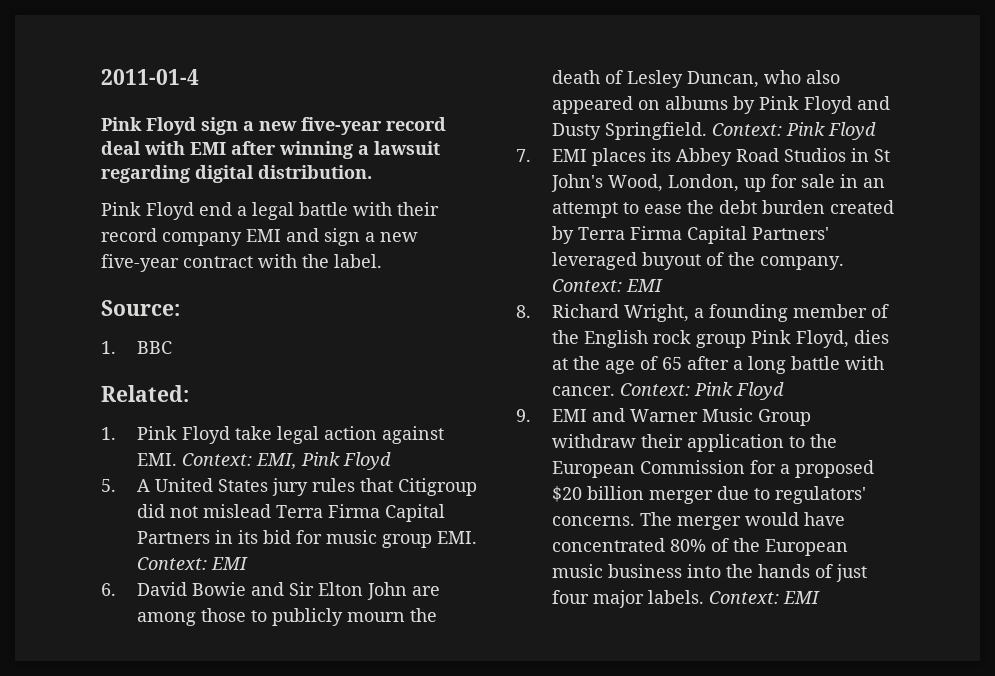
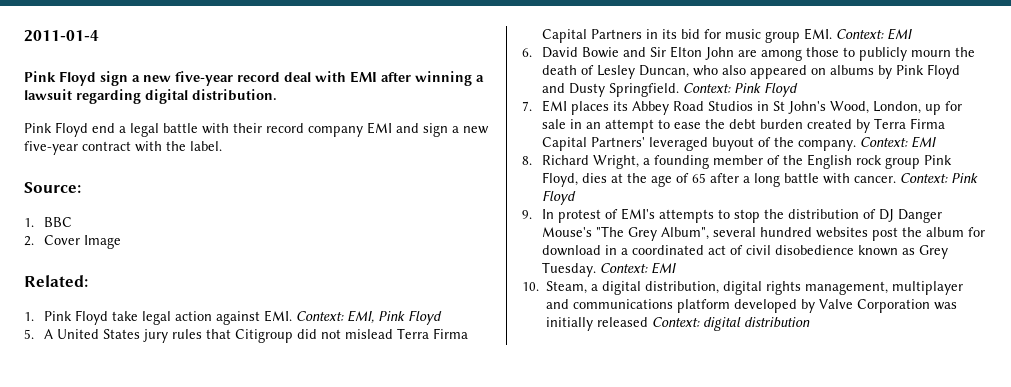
(172, 347) none -> [24,235,122,249] // 2. Cover Image
[551,408,811,426] [551,434,837,452] [551,460,874,478] [551,486,866,504] [551,512,845,530] [551,538,848,556] [551,564,867,582] [551,590,820,608] EMI and Warner Music Group withdraw their application to the European Commission for a proposed $20 billion merger due to regulators' concerns. The merger would have concentrated 80% of the European music business into the hands of just four major labels. Context: EMI -> [542,208,943,223] [542,226,986,241] [542,245,949,259] [542,262,677,277] [522,281,964,295] [546,299,958,313] [546,317,811,331] In protest of EMI's attempts to stop the distribution of DJ Danger Mouse's "The Grey Album", several hundred websites post the album for download in a coordinated act of civil disobedience known as Grey Tuesday. Context: EMI // 10. Steam, a digital distribution, digital rights management, multiplayer and communications platform developed by Valve Corporation was initially released Context: digital distribution

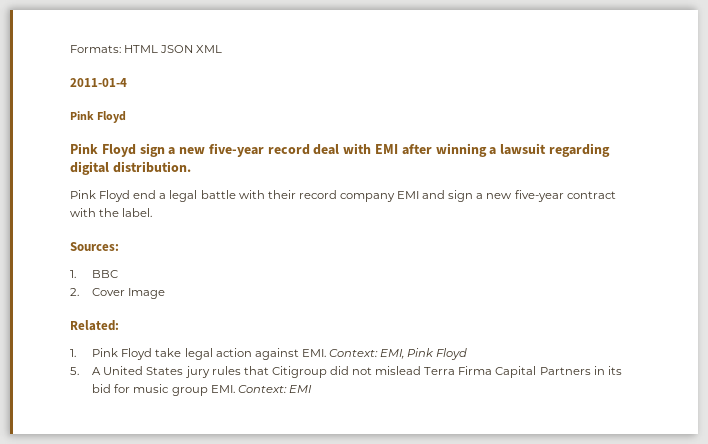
(24, 36) none -> [70,45,223,53] Formats: HTML JSON XML //
(96, 78) none -> [70,143,136,157] // Pink Floyd
[24,182,81,193] Source: -> [70,242,119,251] Sources:
[522,46,976,61] [542,64,961,79] [542,82,799,97] [522,100,963,115] [542,118,946,133] [542,136,937,151] [522,154,953,169] [542,172,979,187] [542,190,577,205] [522,208,943,223] [542,226,986,241] [542,245,949,259] [542,262,677,277] [522,281,964,295] [546,299,958,313] [546,317,811,331] // 6. David Bowie and Sir Elton John are among those to publicly mourn the death of Lesley Duncan, who also appeared on albums by Pink Floyd and Dusty Springfield. Context: Pink Floyd // 7. EMI places its Abbey Road Studios in St John's Wood, London, up for sale in an attempt to ease the debt burden created by Terra Firma Capital Partners' leveraged buyout of the company. Context: EMI // 8. Richard Wright, a founding member of the English rock group Pink Floyd, dies at the age of 65 after a long battle with cancer. Context: Pink Floyd // 9. In protest of EMI's attempts to stop the distribution of DJ Danger Mouse's "The Grey Album", several hundred websites post the album for download in a coordinated act of civil disobedience known as Grey Tuesday. Context: EMI // 10. Steam, a digital distribution, digital rights management, multiplayer and communications platform developed by Valve Corporation was initially released Context: digital distribution -> (312, 389) none

